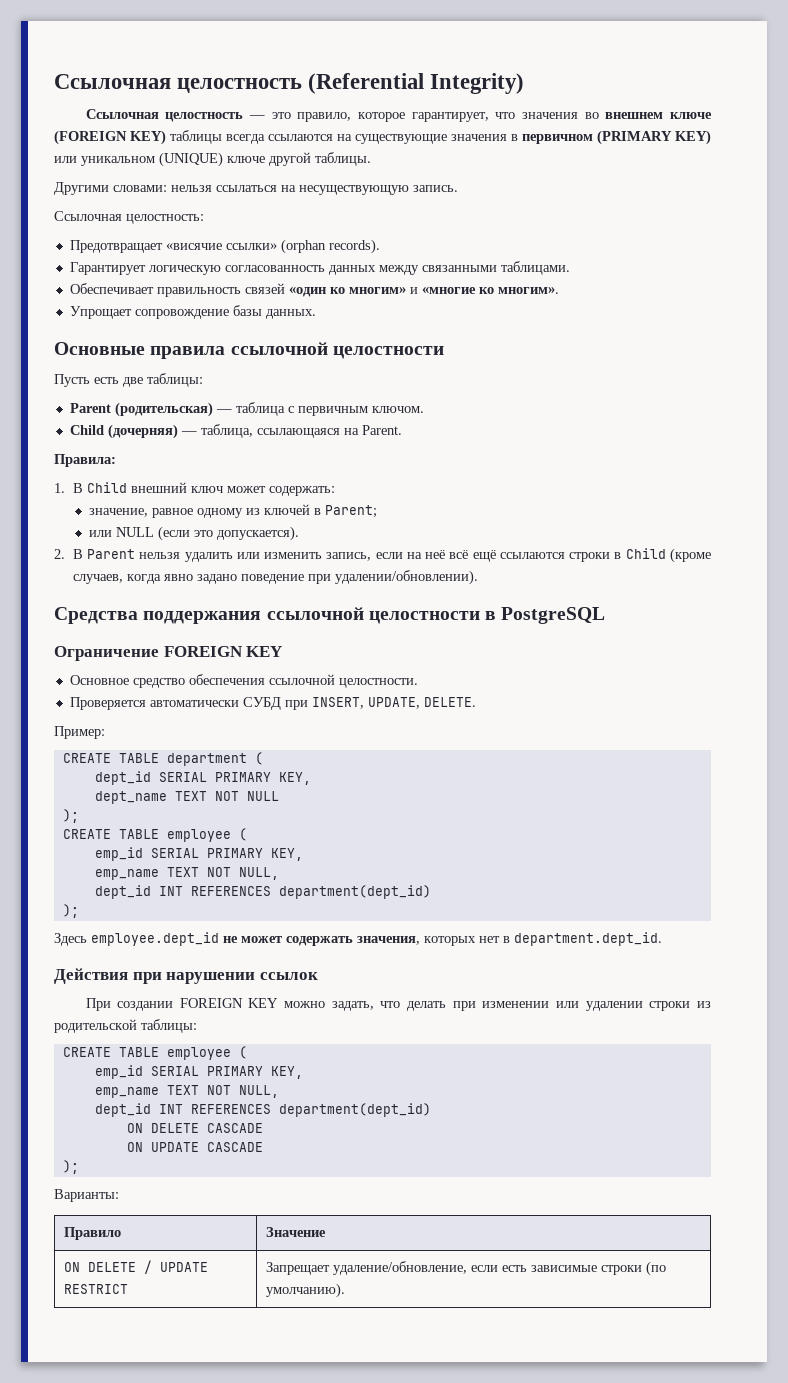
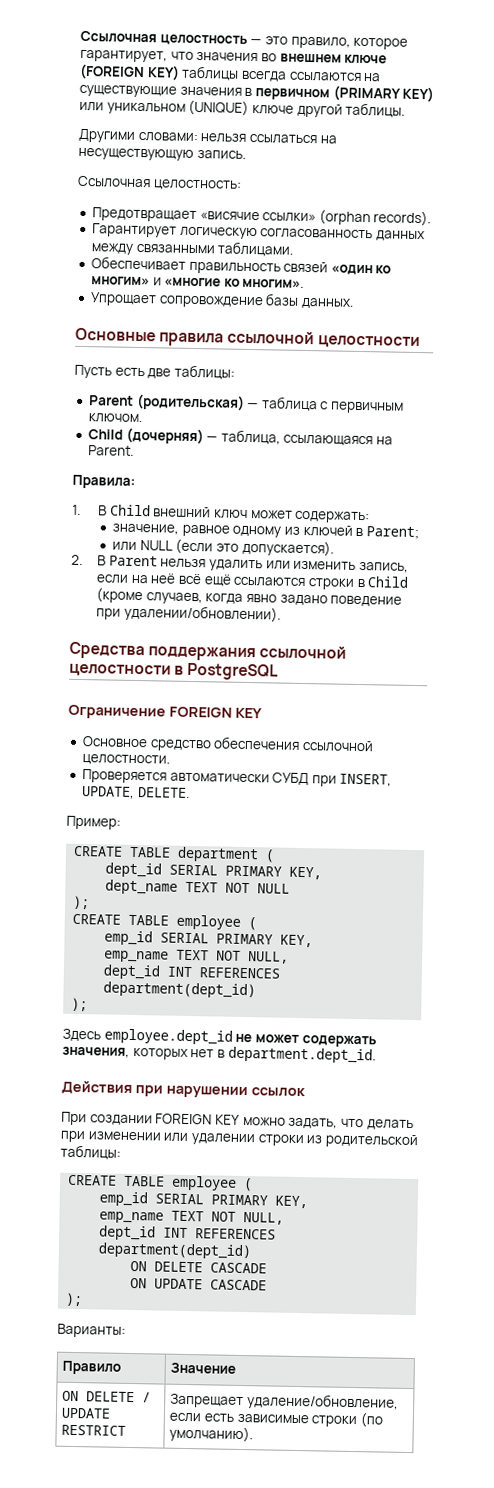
[54,73,525,94] [85,109,244,122] Ссылочная целостность (Referential Integrity) // Ссылочная целостность -> [80,30,248,46] Ссылочная целостность

